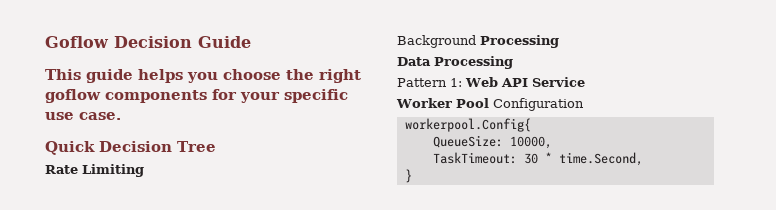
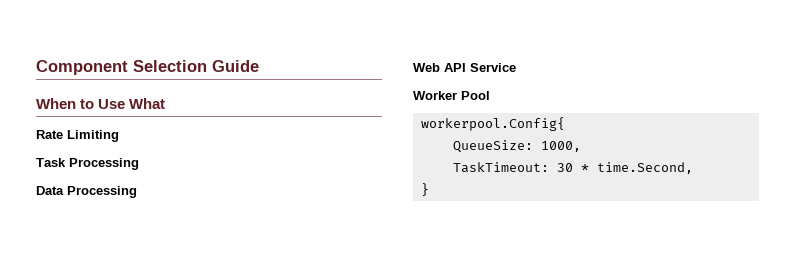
[45,36,192,48] Goflow Decision -> [36,60,207,75] Component Selection
[45,69,361,83] [45,89,348,103] [45,112,121,120] [45,141,216,155] This guide helps you choose the right goflow components for your specific use case. // Quick Decision Tree -> [36,98,166,109] When to Use What
[397,35,476,48] Background -> [36,158,66,167] Task
[397,78,462,87] Pattern 1: -> (137, 192) none
[492,98,584,111] Configuration -> (490, 95) none
[509,136,552,149] 10000, -> [540,141,581,152] 1000,

